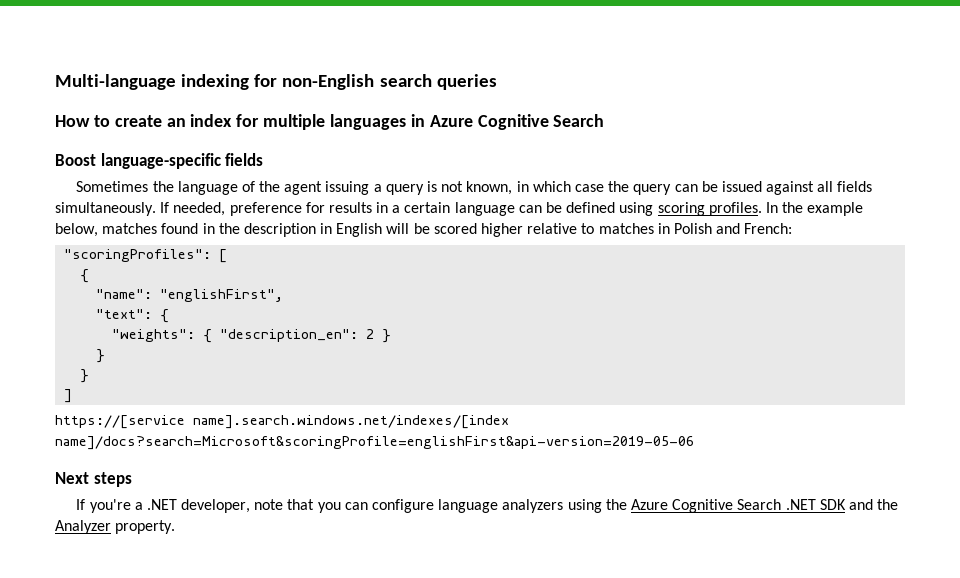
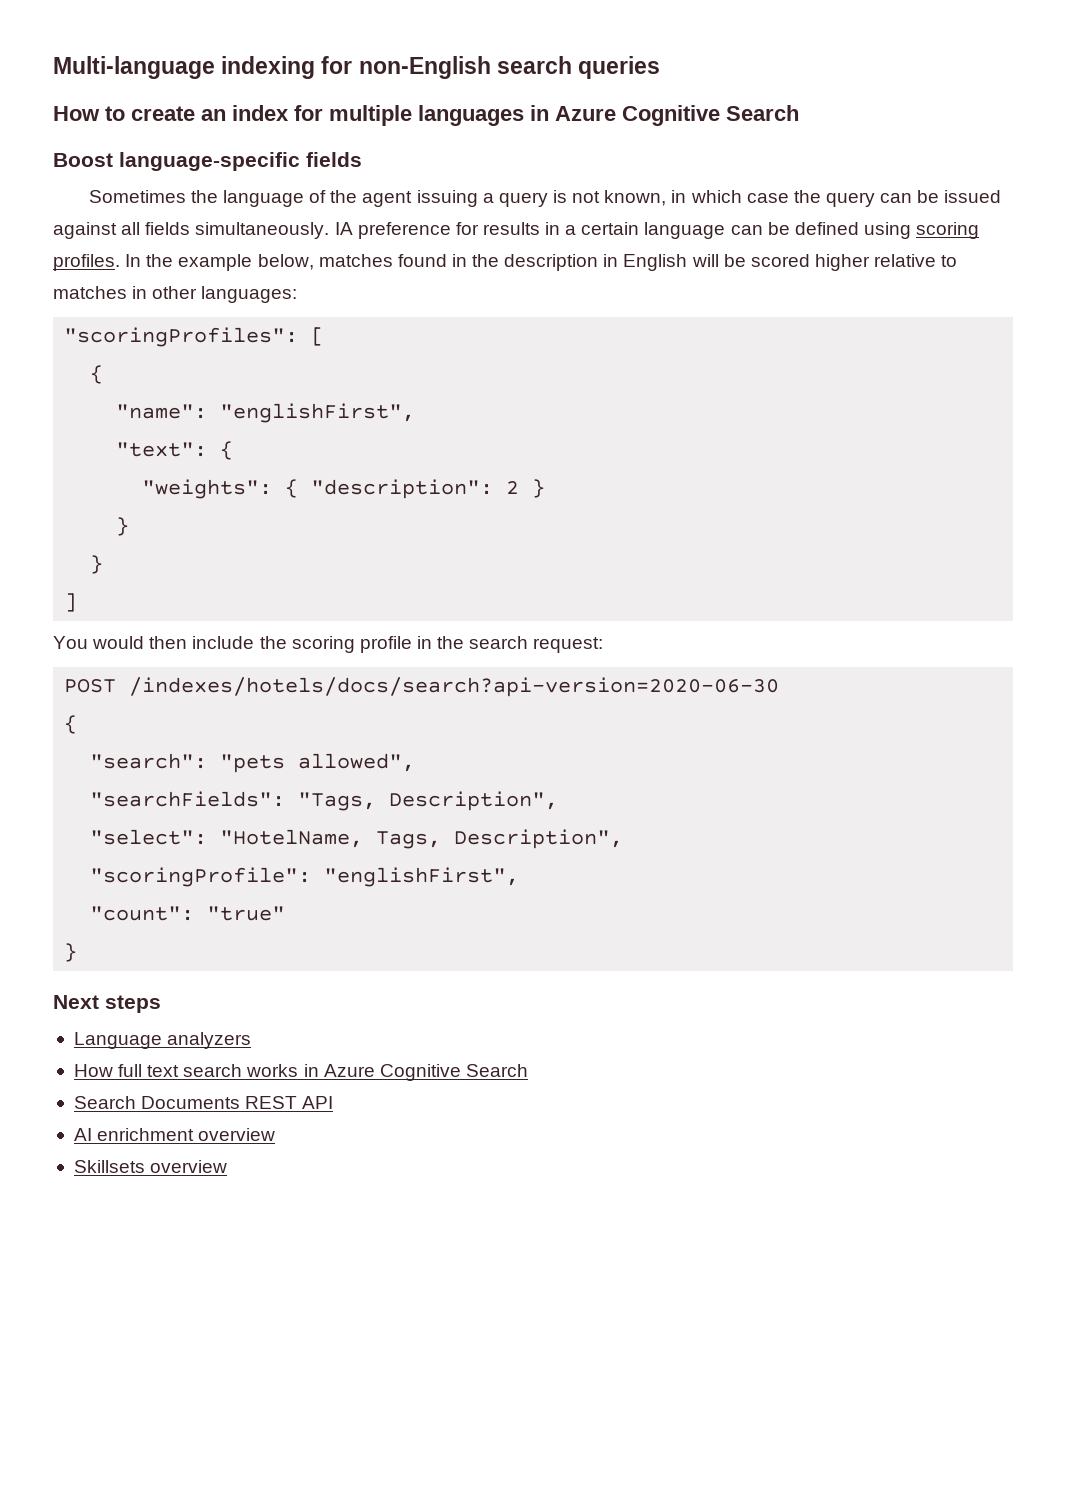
[160,202,226,216] If needed, -> [334,222,353,235] IA
[673,223,793,234] Polish and French: -> [152,286,298,303] other languages:
[220,329,359,342] "description_en": -> [311,479,494,499] "description":
[55,415,509,429] [55,436,694,450] [55,472,132,487] [76,499,899,513] [55,520,176,534] https://[service name].search.windows.net/indexes/[index name]/docs?search=Microsoft&scoringProfile=englishFirst&api-version=2019-05-06 // Next steps // If you're a .NET developer, note that you can configure language analyzers using the Azure Cognitive Search .NET SDK and the Analyzer property. -> [53,636,604,653] [64,677,780,697] [64,715,78,734] [90,753,416,773] [90,791,559,811] [90,829,624,849] [90,867,520,887] [90,906,286,921] [64,943,78,962] [53,995,161,1013] [73,1032,252,1049] [73,1064,528,1081] [73,1096,334,1109] [73,1128,276,1141] [73,1160,228,1173] You would then include the scoring profile in the search request: // POST /indexes/hotels/docs/search?api-version=2020-06-30 // { // "search": "pets allowed", // "searchFields": "Tags, Description", // "select": "HotelName, Tags, Description", // "scoringProfile": "englishFirst", // "count": "true" // } // Next steps // Language analyzers // How full text search works in Azure Cognitive Search // Search Documents REST API // AI enrichment overview // Skillsets overview

